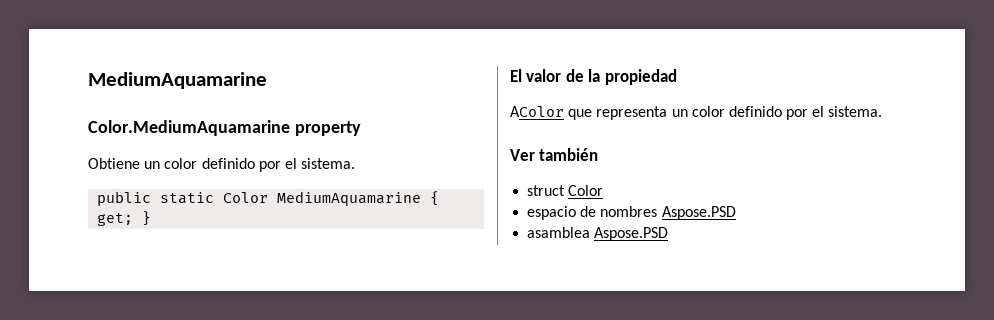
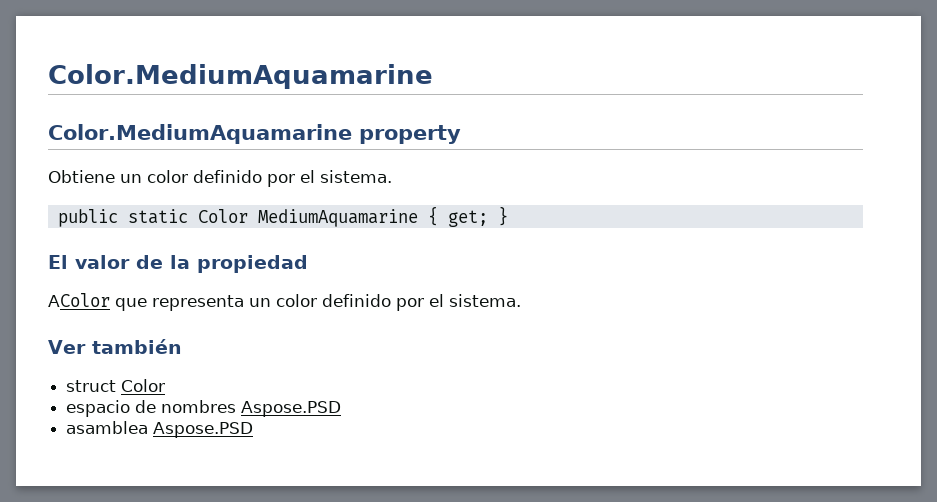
[88,72,267,89] MediumAquamarine -> [48,64,433,89] Color.MediumAquamarine

